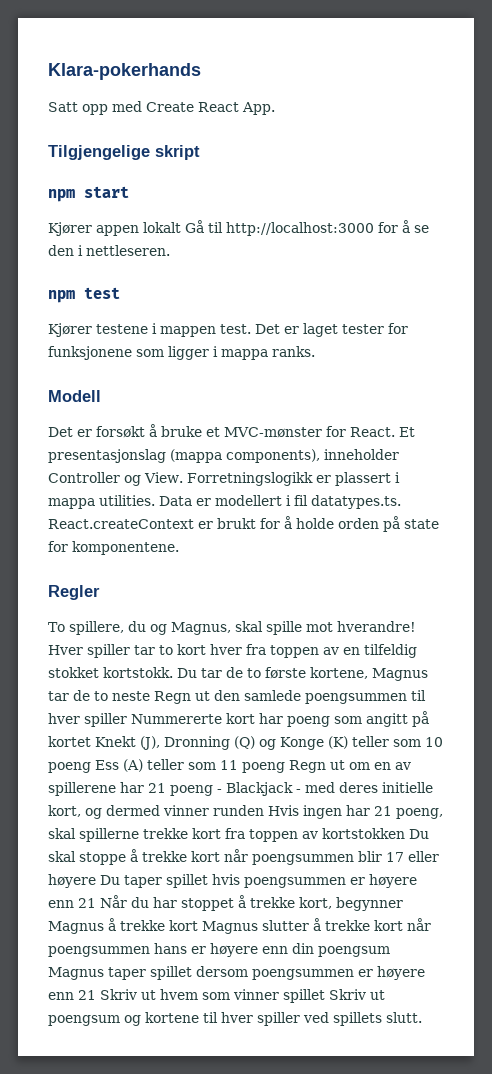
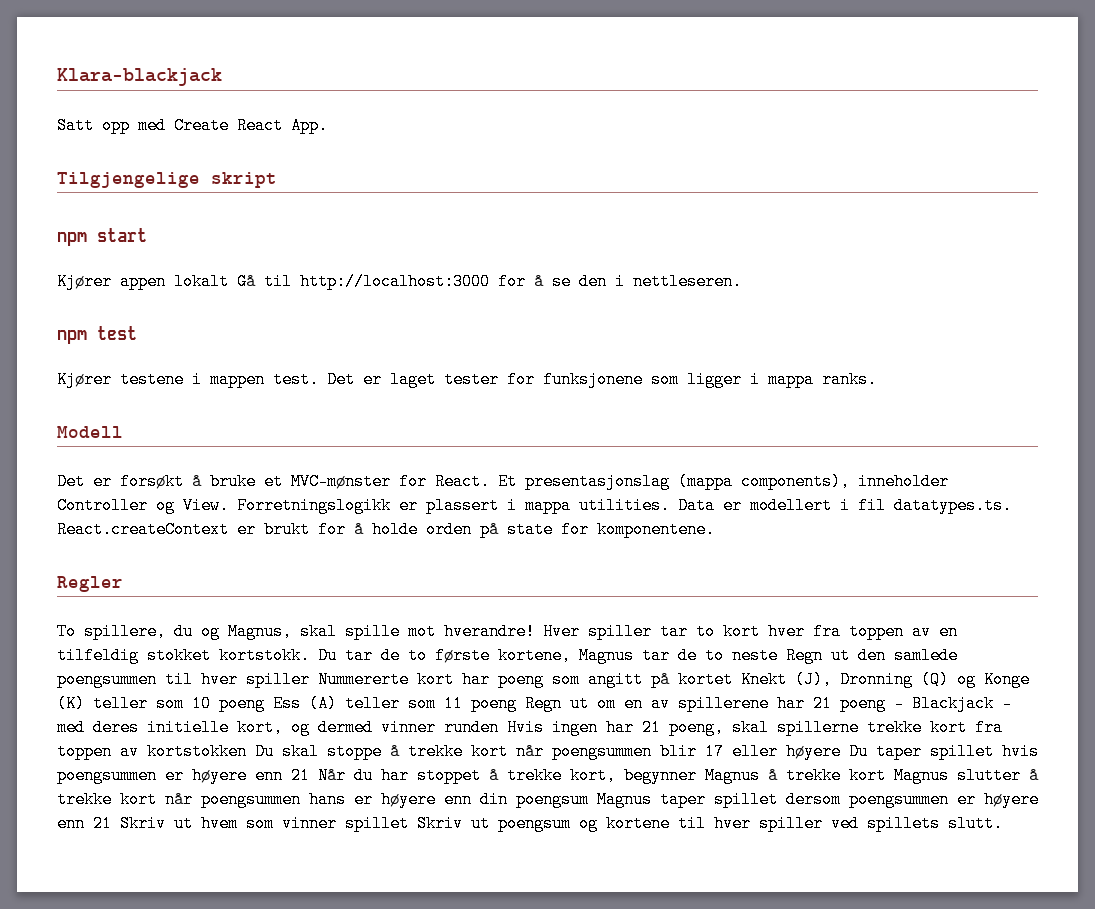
[48,63,201,80] Klara-pokerhands -> [57,68,222,86] Klara-blackjack

